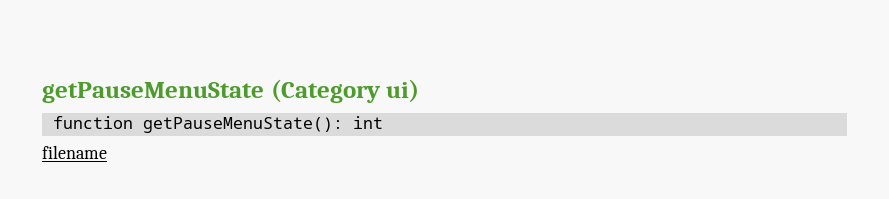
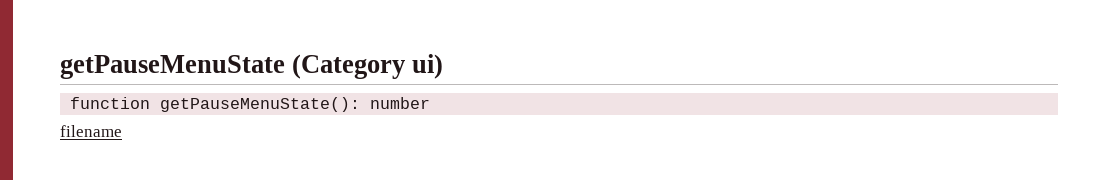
[352,116,383,129] int -> [370,97,431,109] number

